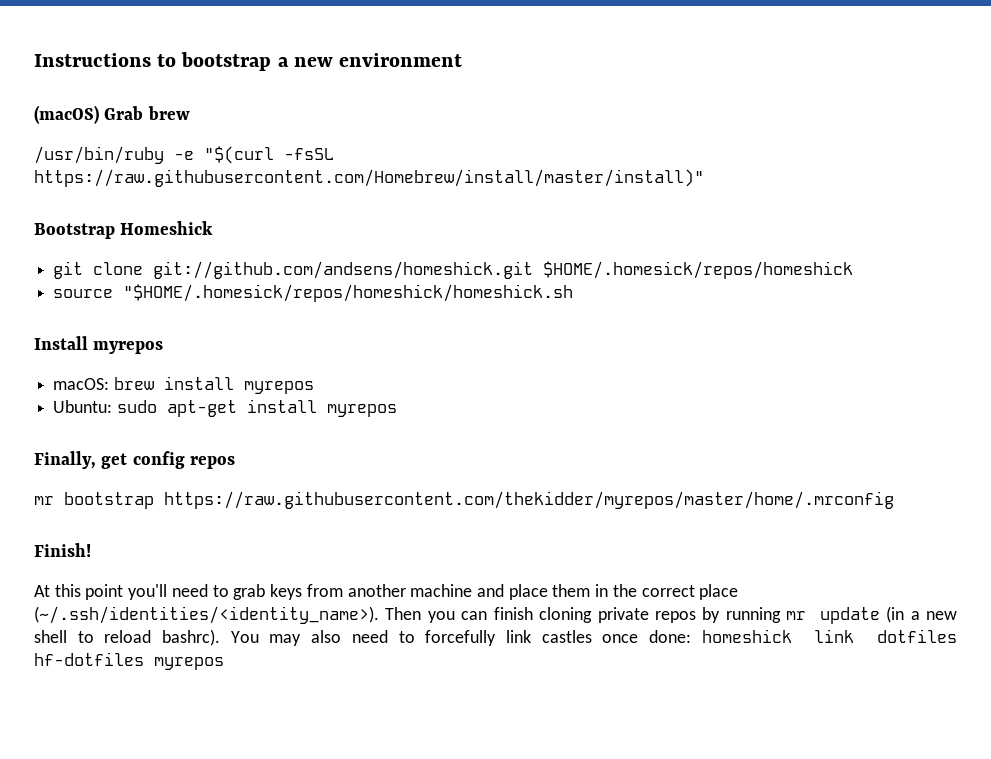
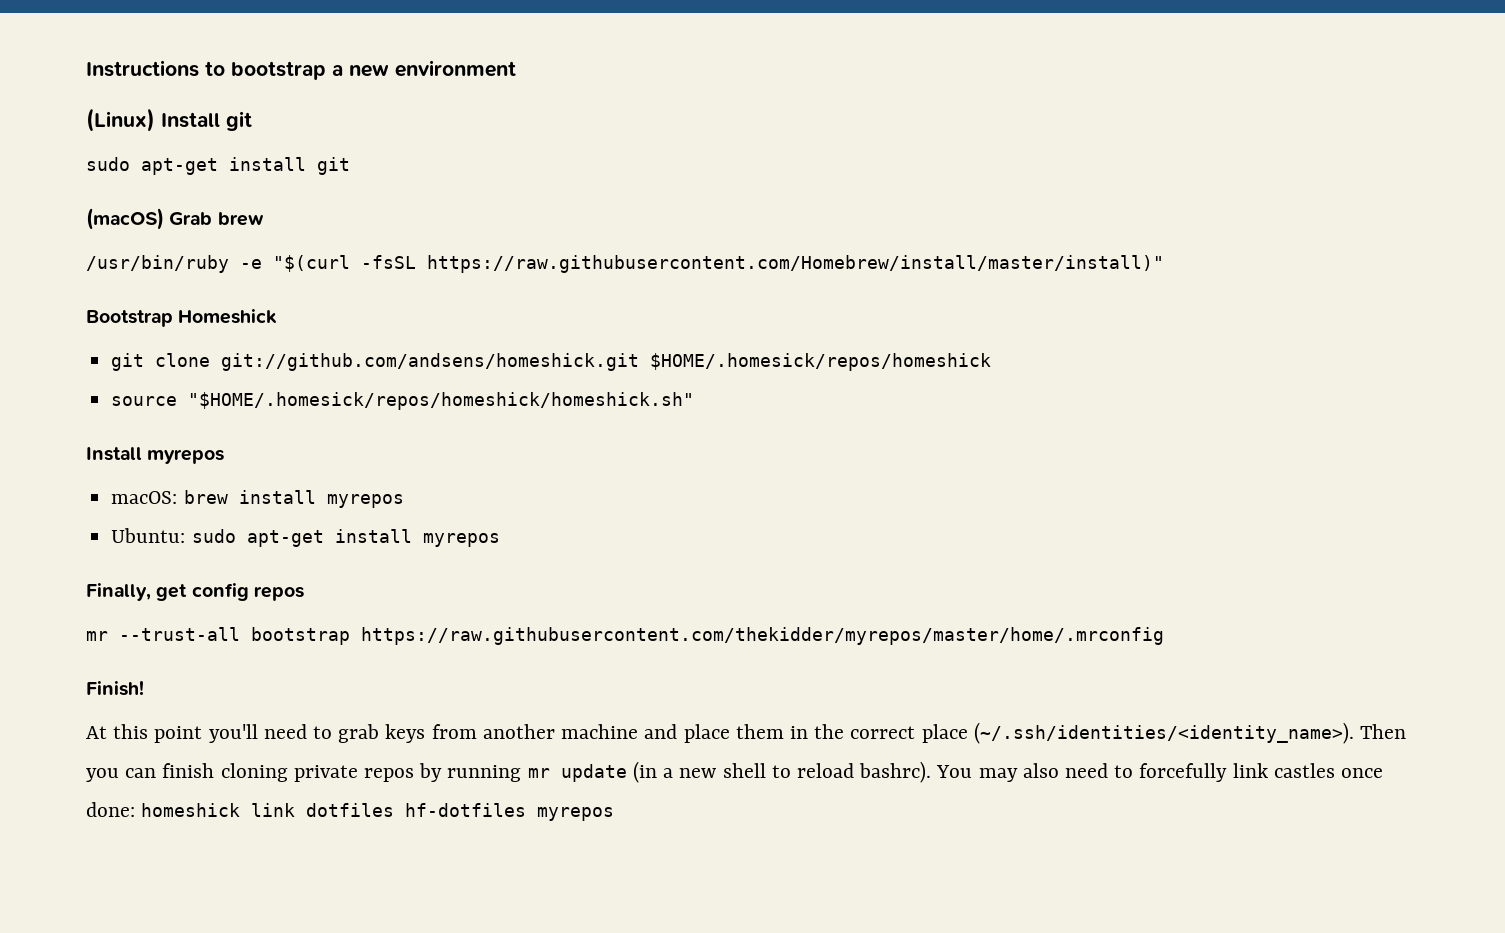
(463, 60) none -> [86,108,252,132] [86,157,350,175] // (Linux) Install git // sudo apt-get install git
[123,284,574,302] "$HOME/.homesick/repos/homeshick/homeshick.sh -> [188,392,695,410] "$HOME/.homesick/repos/homeshick/homeshick.sh"
(54, 500) none -> [119,627,240,641] --trust-all

